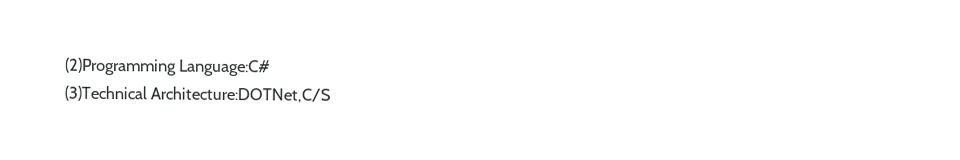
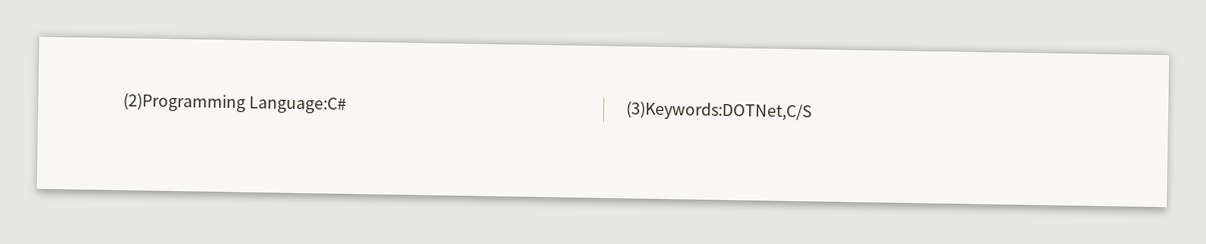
[64,85,332,103] (3)Technical Architecture:DOTNet,C/S -> [626,101,813,122] (3)Keywords:DOTNet,C/S

